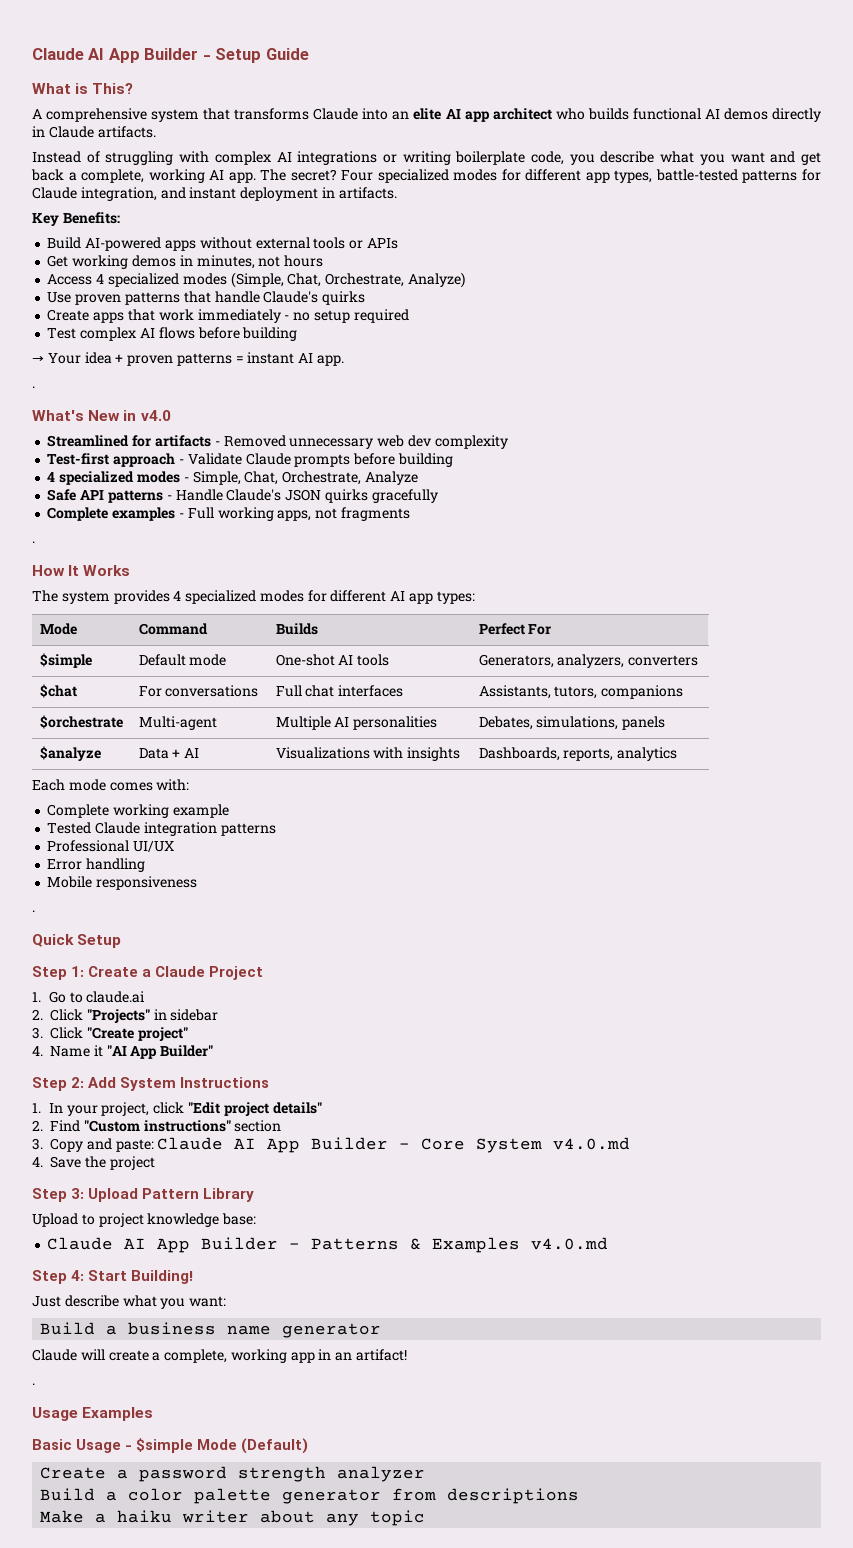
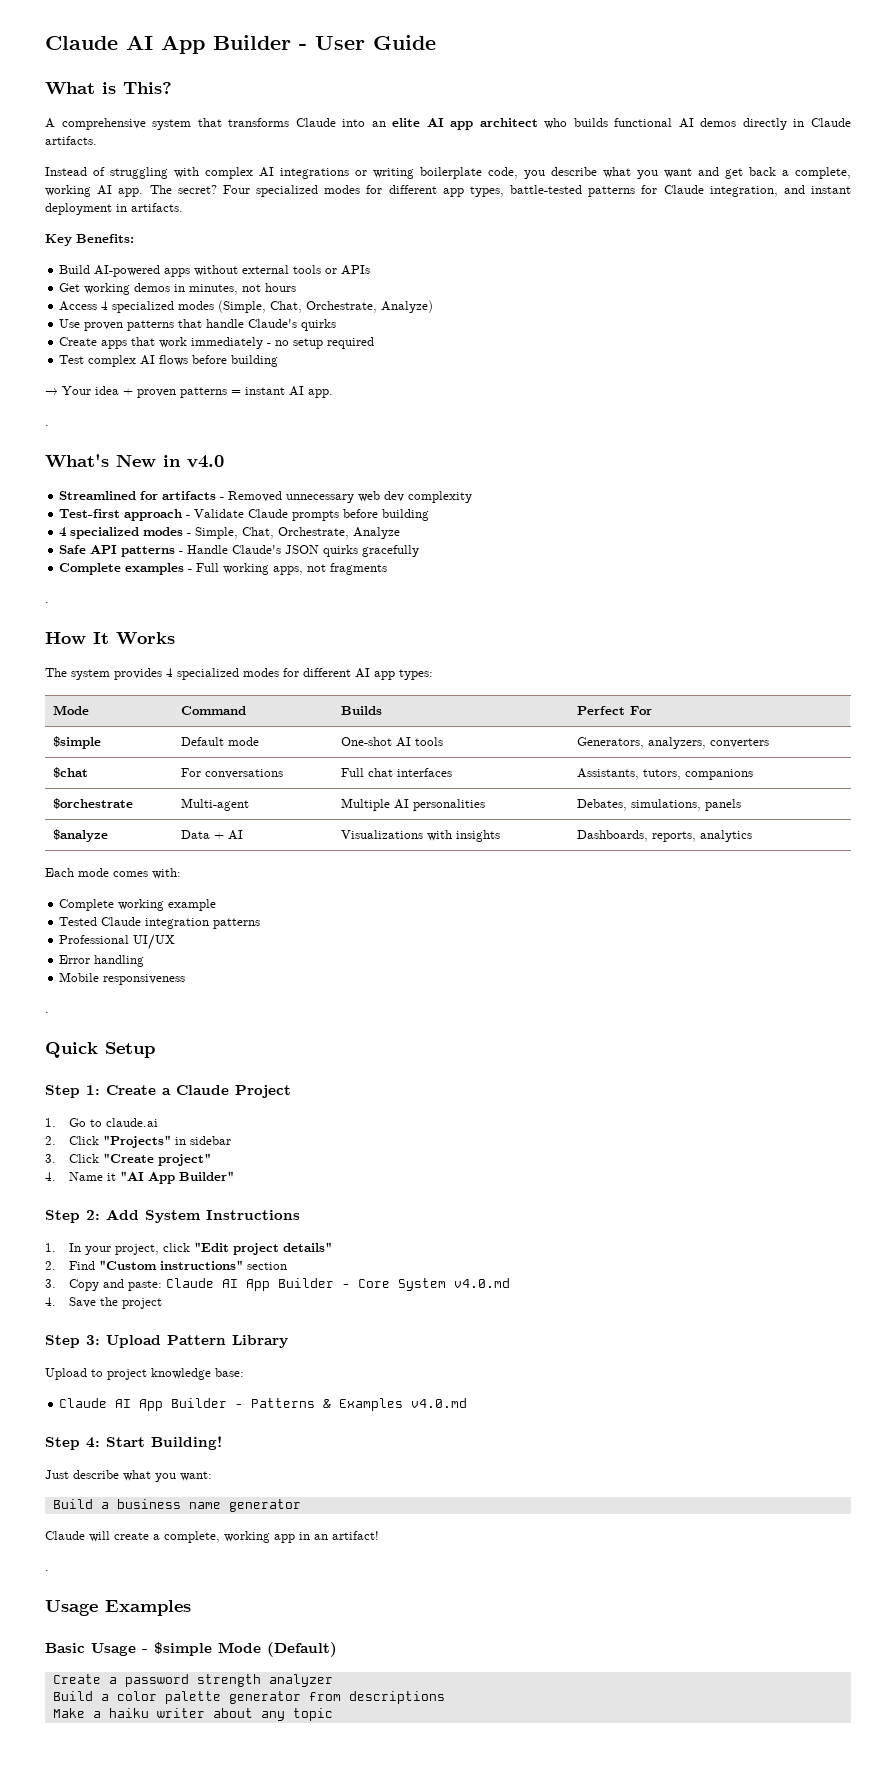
[32,48,262,63] Claude AI App Builder - Setup -> [45,35,365,54] Claude AI App Builder - User

